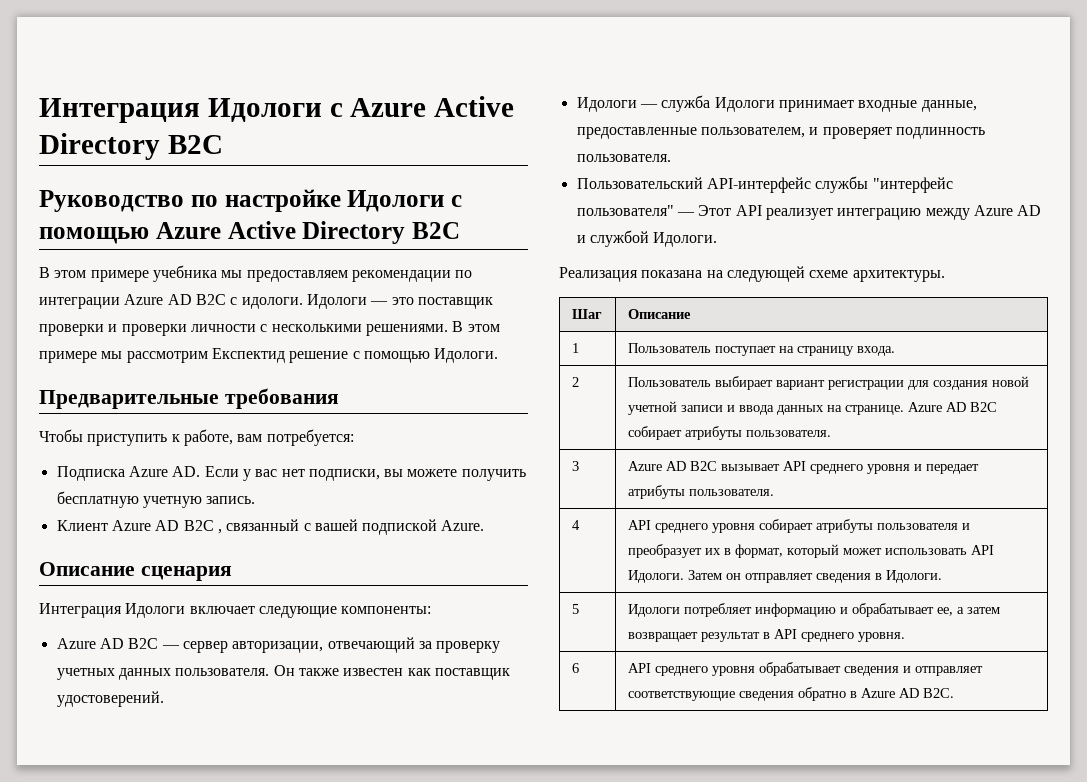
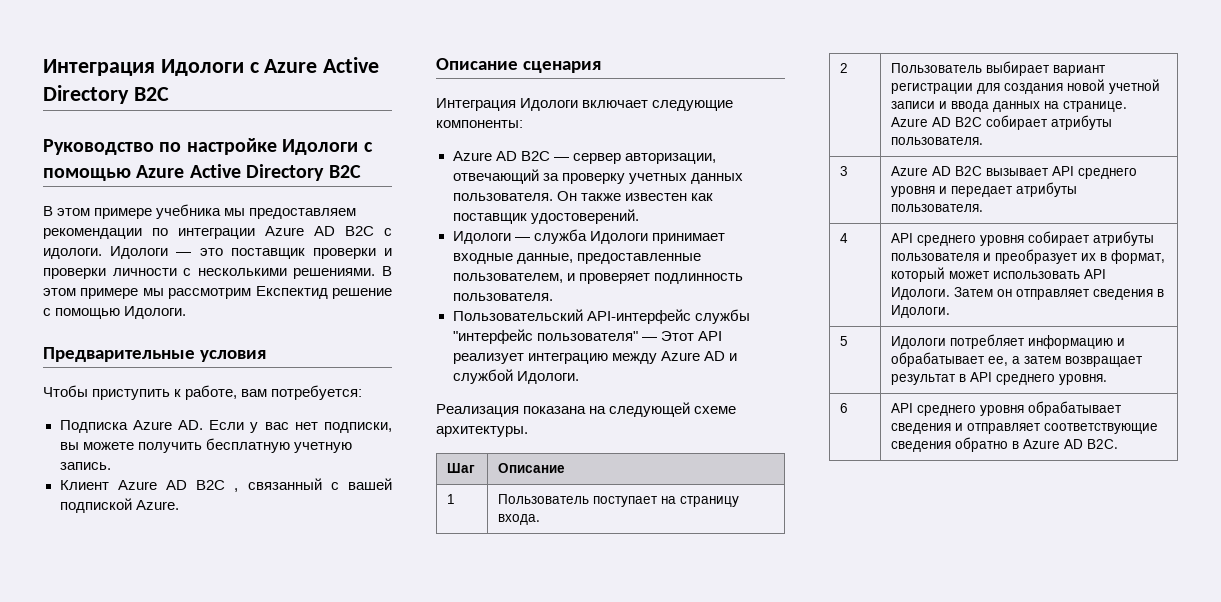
[224,388,339,409] требования -> [199,350,266,362] условия

